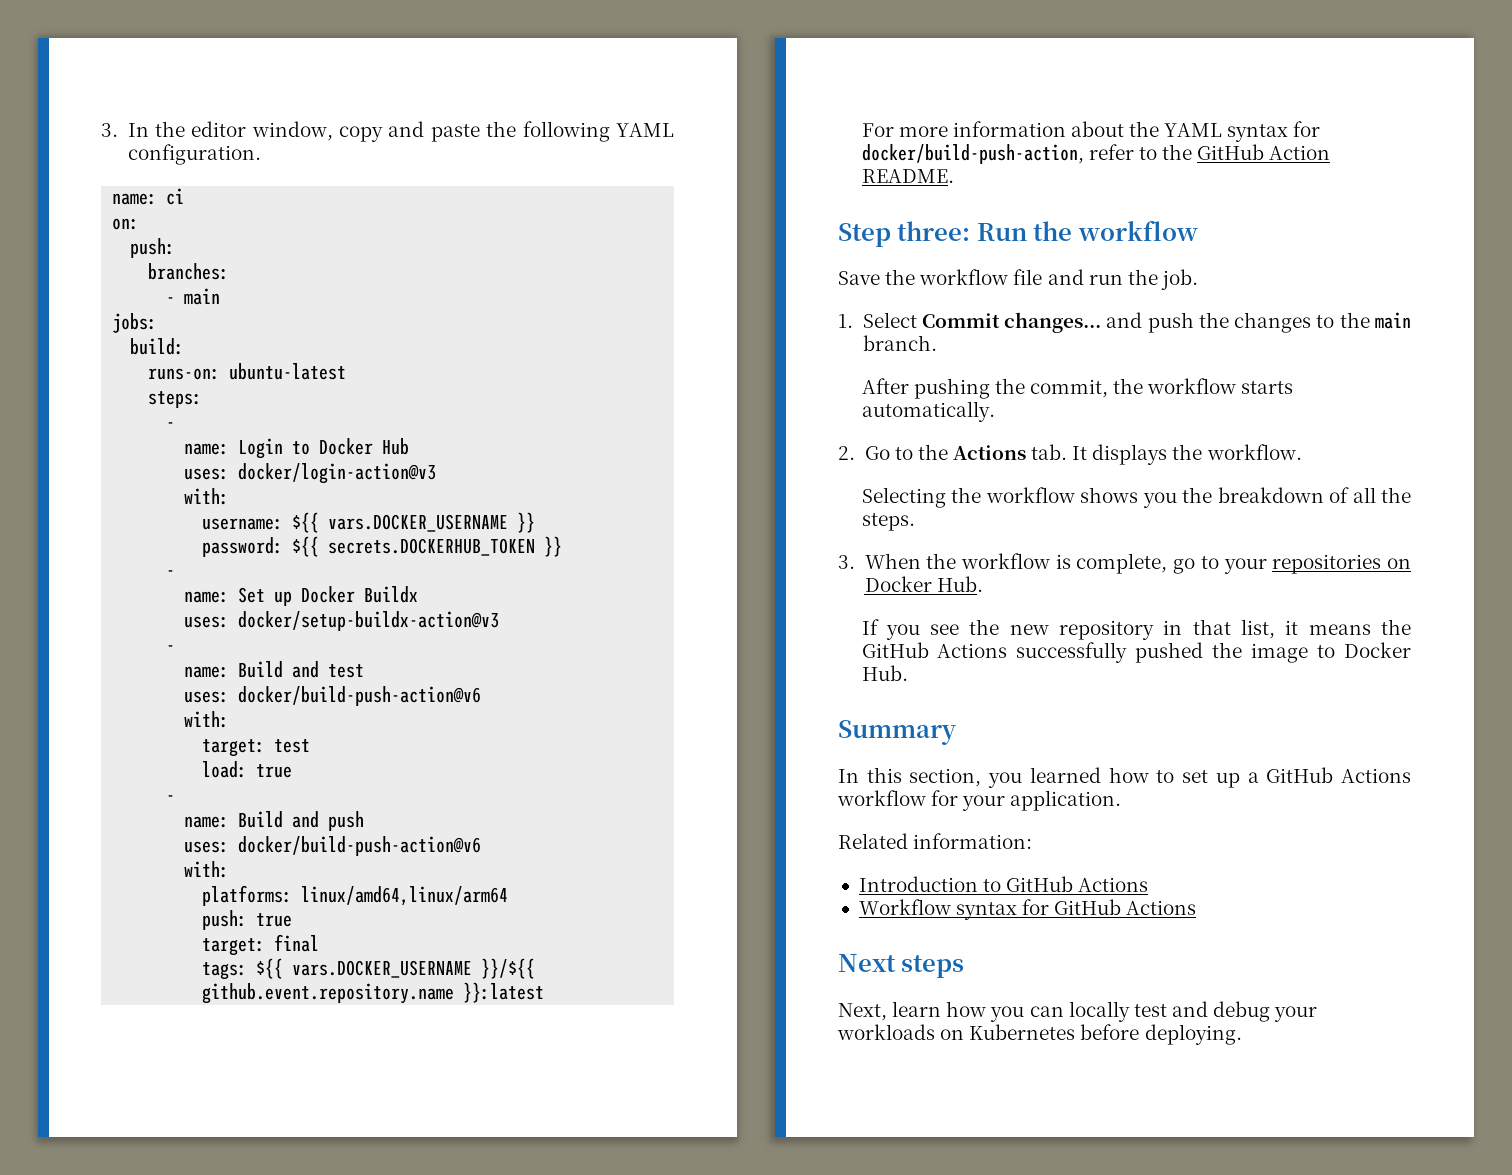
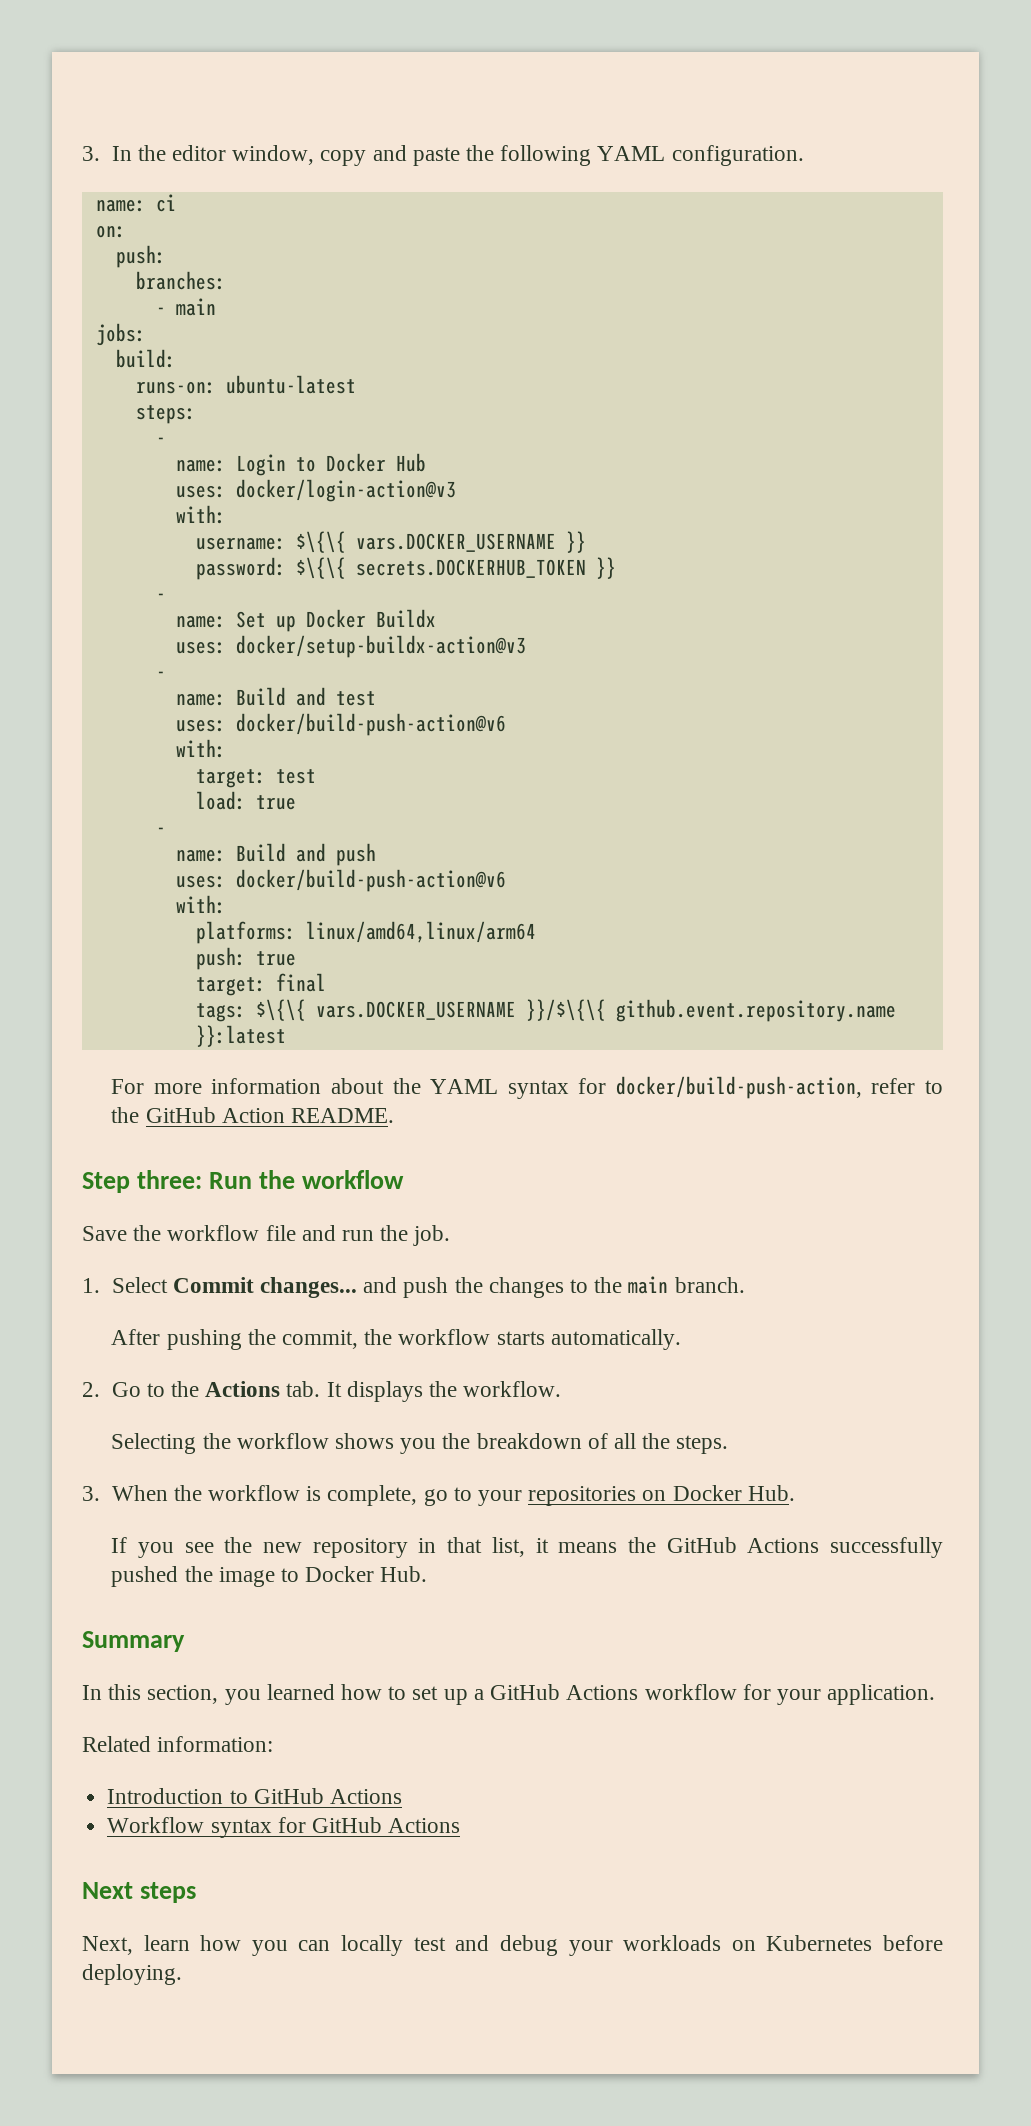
[292,512,320,533] ${{ -> [295,531,346,553] $\{\{
[292,536,320,557] ${{ -> [295,557,346,579] $\{\{
[256,958,536,979] ${{ vars.DOCKER_USERNAME }}/${{ -> [255,999,606,1021] $\{\{ vars.DOCKER_USERNAME }}/$\{\{

